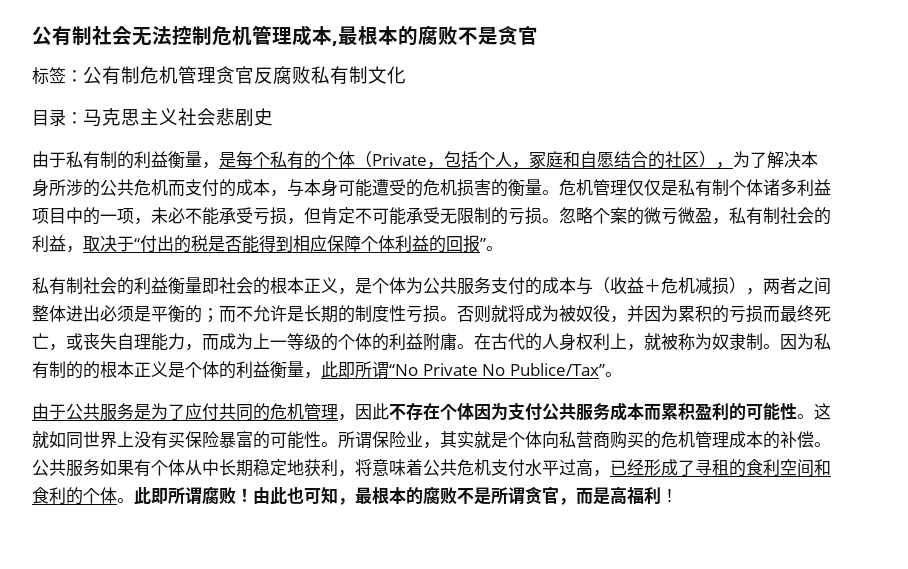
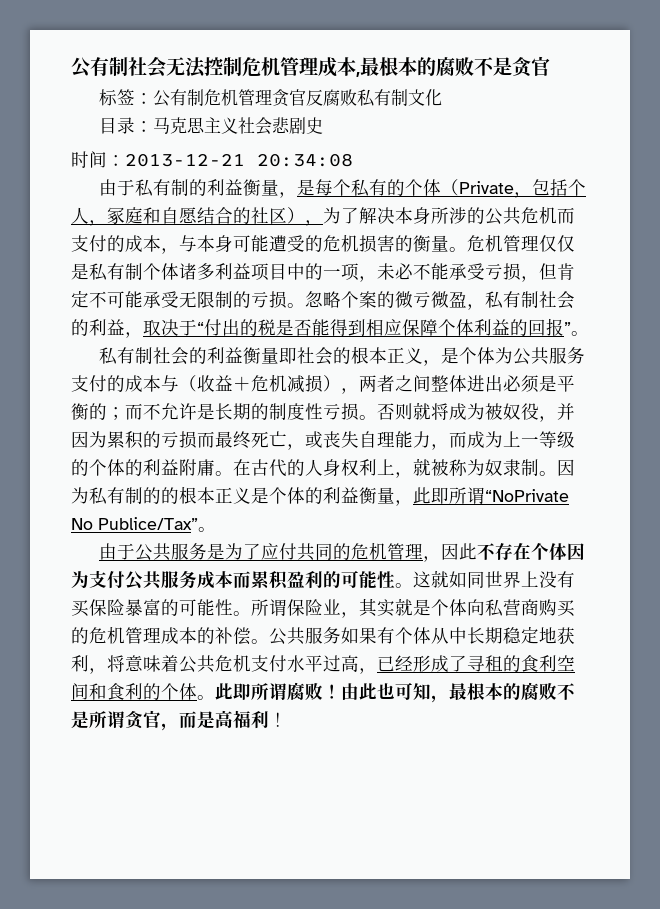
(273, 117) none -> [71,151,353,168] // 时间：2013-12-21 20:34:08
[389,363,478,376] “No Private -> [485,489,569,502] “NoPrivate

